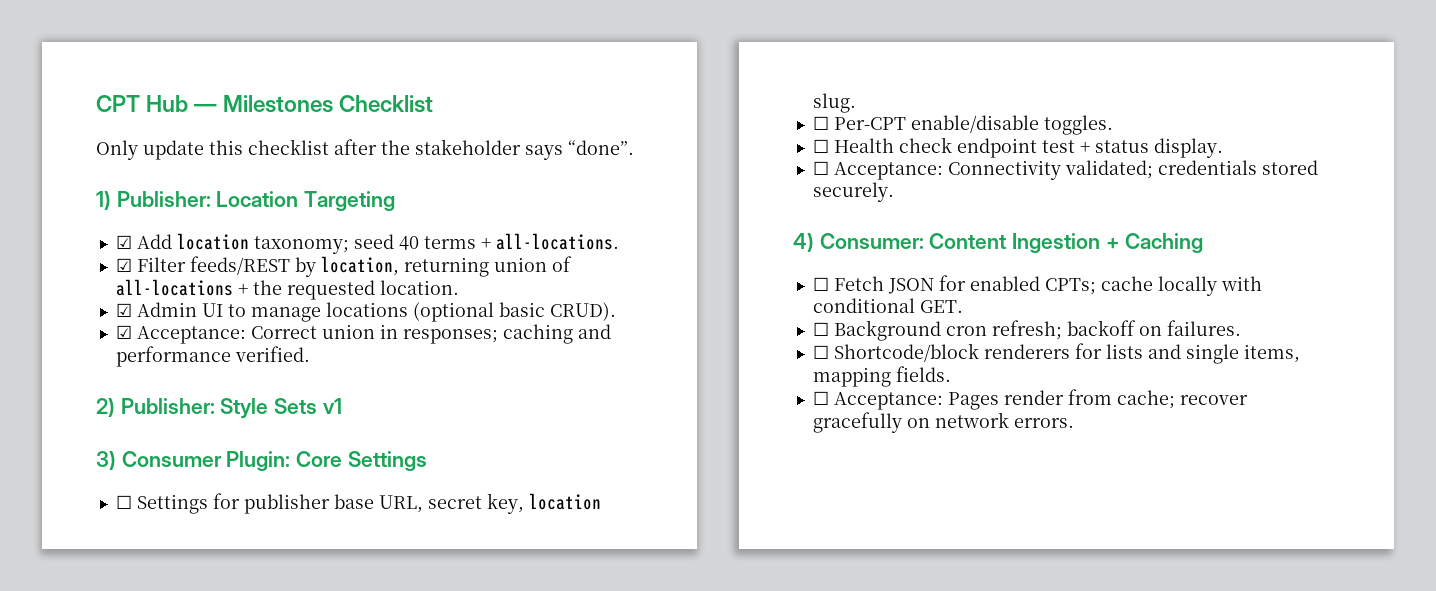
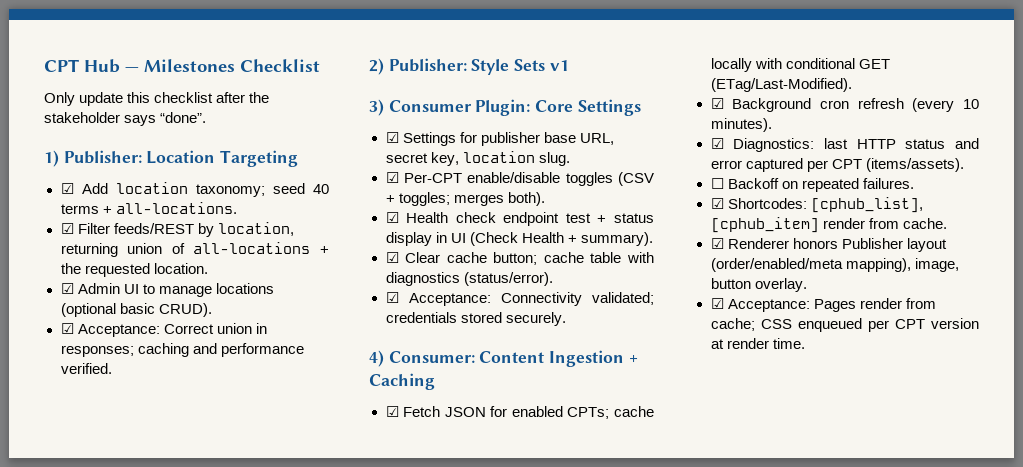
[115,495,132,509] ☐ -> [385,132,399,143] ☑
[812,116,829,130] ☐ -> [385,172,399,183] ☑
[1043,115,1113,135] [812,139,829,153] toggles. // ☐ -> [565,172,654,186] [385,192,545,206] [385,212,399,223] toggles (CSV + toggles; merges both). // ☑
[1153,138,1223,158] [812,161,829,175] display. // ☐ -> [385,232,653,246] [385,252,654,265] [385,272,553,286] [385,292,399,303] display in UI (Check Health + summary). // ☑ Clear cache button; cache table with diagnostics (status/error). // ☑
[812,277,829,291] ☐ -> [385,406,399,417] ☑
[919,300,963,313] [812,320,1241,341] [812,343,1300,364] [812,366,951,387] [812,391,829,405] GET. // ☐ Background cron refresh; backoff on failures. // ☐ Shortcode/block renderers for lists and single items, mapping fields. // ☐ -> [858,59,890,69] [710,78,852,92] [710,98,979,112] [710,118,772,132] [710,138,979,152] [710,158,964,172] [710,178,914,192] [710,197,923,213] [710,217,947,233] [710,238,947,252] [710,258,959,272] [710,278,807,292] [710,298,724,309] GET (ETag/Last‑Modified). // ☑ Background cron refresh (every 10 minutes). // ☑ Diagnostics: last HTTP status and error captured per CPT (items/assets). // ☐ Backoff on repeated failures. // ☑ Shortcodes: [cphub_list], [cphub_item] render from cache. // ☑ Renderer honors Publisher layout (order/enabled/meta mapping), image, button overlay. // ☑
[1179,395,1248,405] [812,412,1074,433] recover gracefully on network errors. -> [760,318,979,332] [710,338,805,349] CSS enqueued per CPT version at render time.

